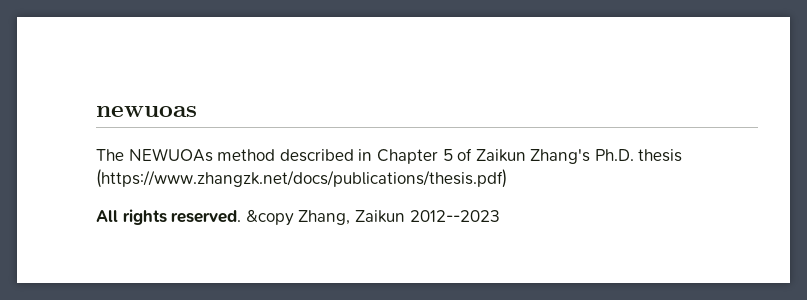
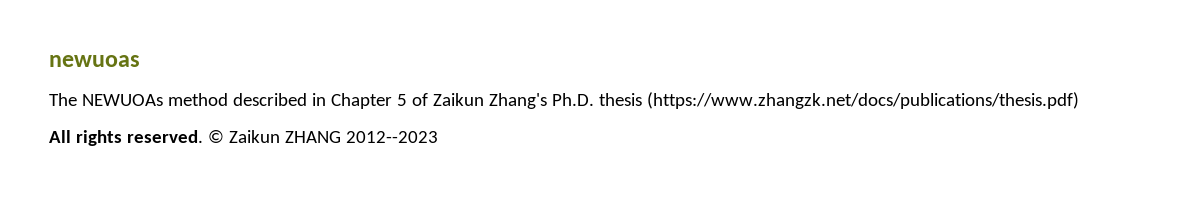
[245,209,405,226] &copy Zhang, Zaikun -> [207,130,341,143] © Zaikun ZHANG

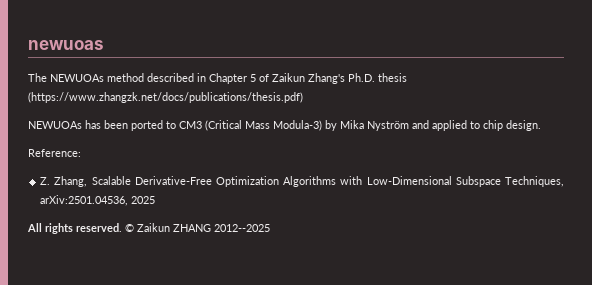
(1079, 100) none -> [28,120,541,131] [28,149,81,157] [40,176,564,187] [40,195,156,206] // NEWUOAs has been ported to CM3 (Critical Mass Modula-3) by Mika Nyström and applied to chip design. // Reference: // Z. Zhang, Scalable Derivative-Free Optimization Algorithms with Low-Dimensional Subspace Techniques, arXiv:2501.04536, 2025
[345,131,438,143] 2012--2023 -> [214,224,270,232] 2012--2025

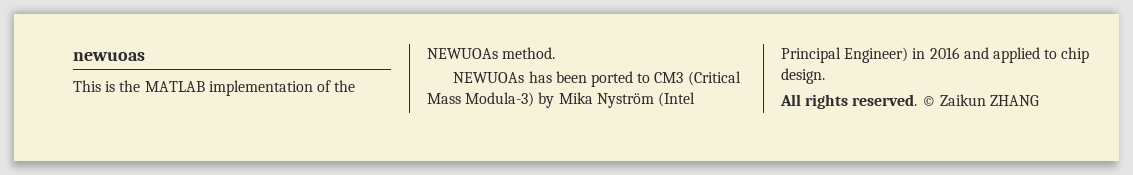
[28,73,407,84] [28,92,303,103] The NEWUOAs method described in Chapter 5 of Zaikun Zhang's Ph.D. thesis (https://www.zhangzk.net/docs/publications/thesis.pdf) -> [73,80,356,96] [427,47,556,59] This is the MATLAB implementation of the NEWUOAs method.
(409, 126) none -> [657,92,695,107] [781,47,960,63] (Intel Principal Engineer) in 2016
[28,149,81,157] [40,176,564,187] [40,195,156,206] // Reference: // Z. Zhang, Scalable Derivative-Free Optimization Algorithms with Low-Dimensional Subspace Techniques, arXiv:2501.04536, 2025 -> (825, 76) none
[214,224,270,232] 2012--2025 -> (1039, 100) none

